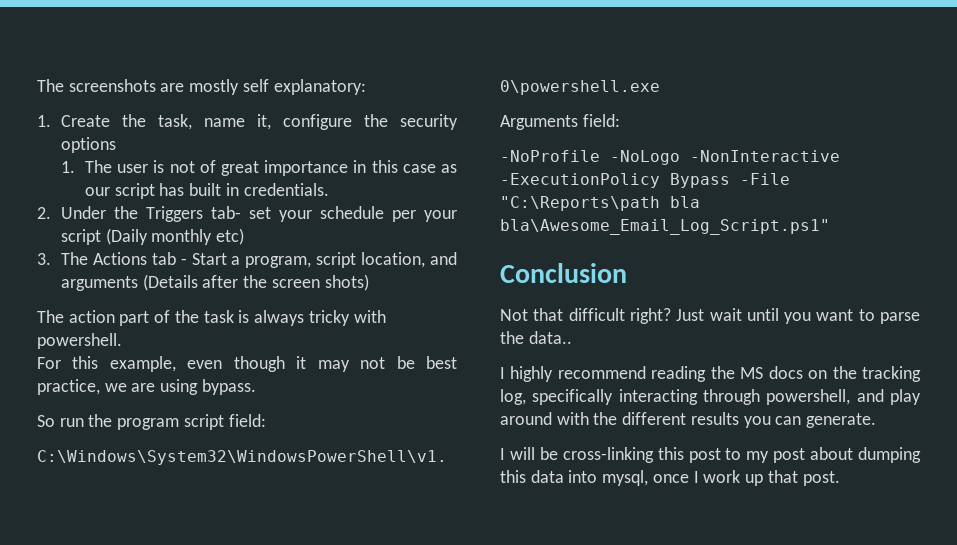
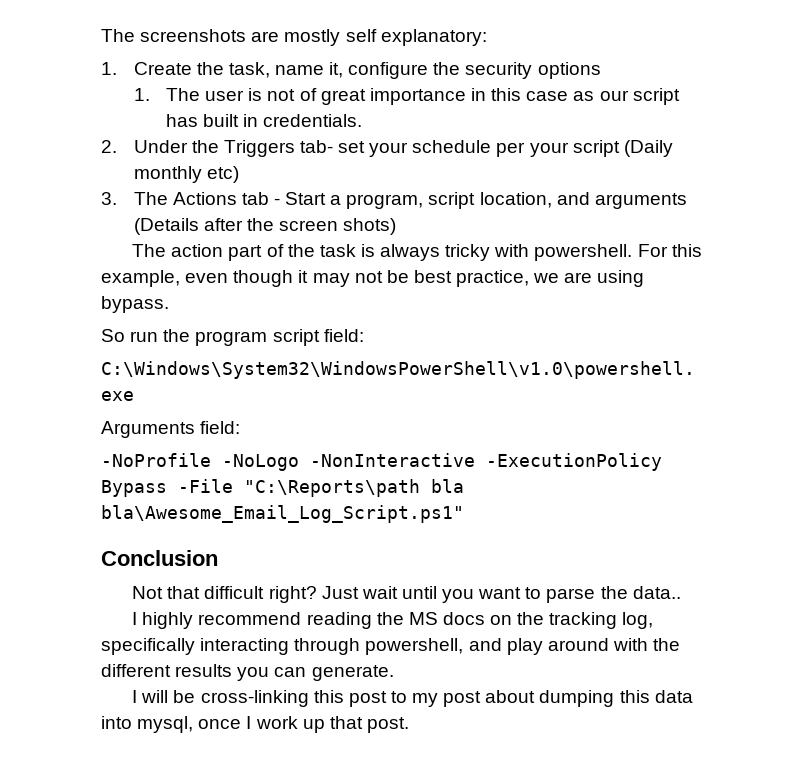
(122, 341) // -> (633, 252) none

